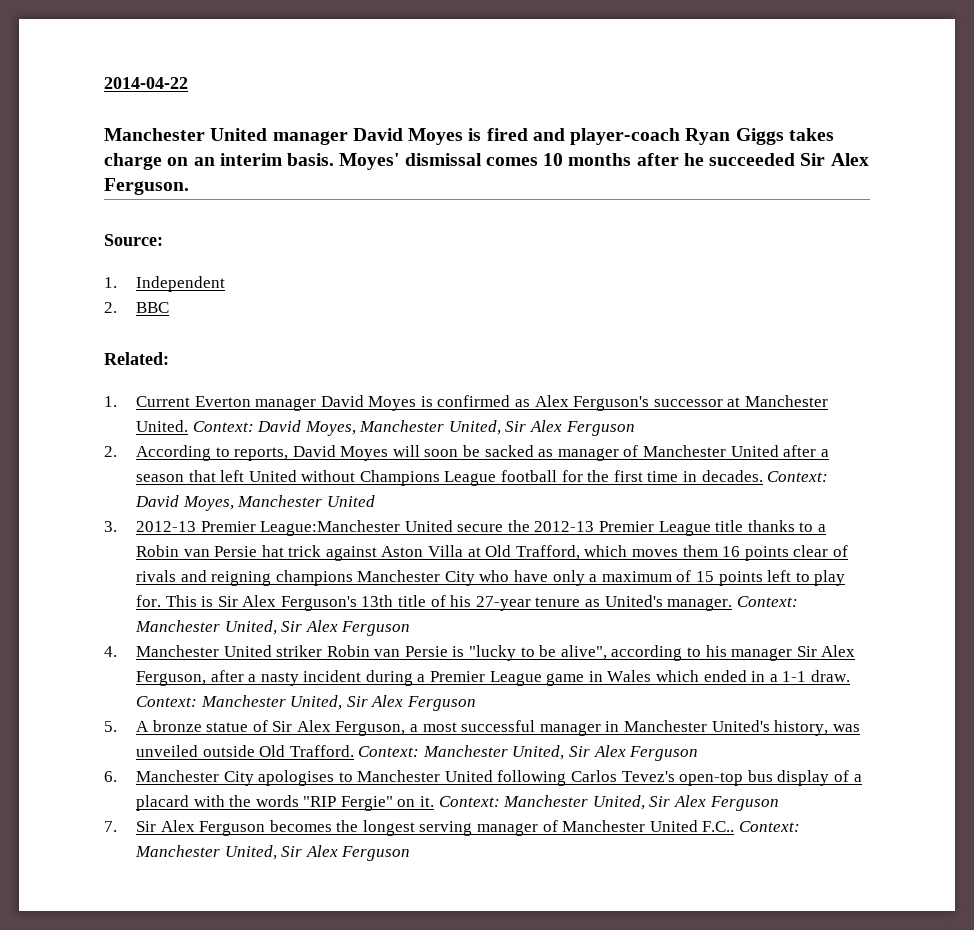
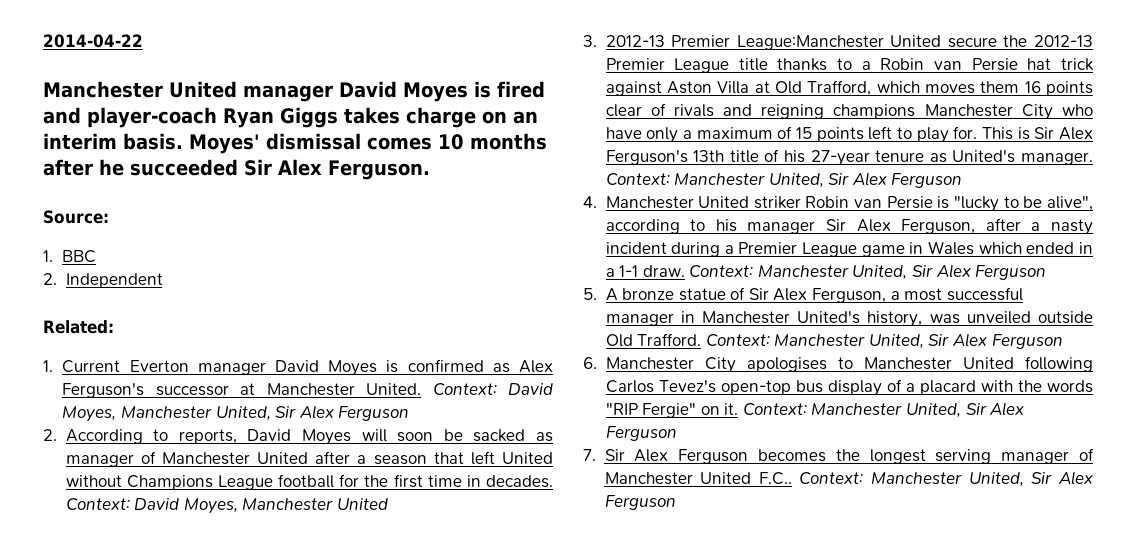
[135,276,225,292] [104,302,169,313] Independent // 2. BBC -> [62,250,97,263] [43,273,163,288] BBC // 2. Independent

